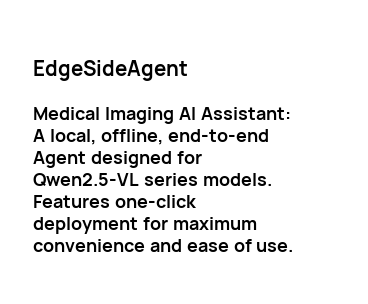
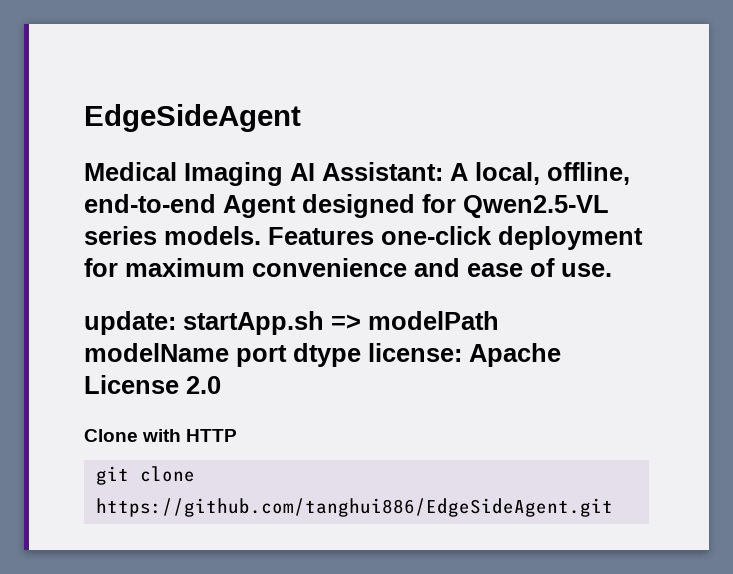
(294, 247) none -> [84,311,499,335] [84,343,561,367] [84,375,221,394] [84,429,238,442] [96,466,195,485] [96,498,613,517] // update: startApp.sh => modelPath modelName port dtype license: Apache License 2.0 // Clone with HTTP // git clone https://github.com/tanghui886/EdgeSideAgent.git

